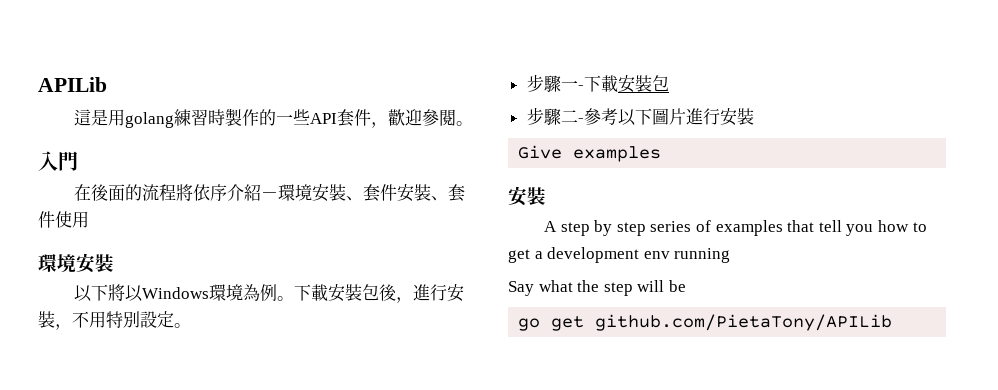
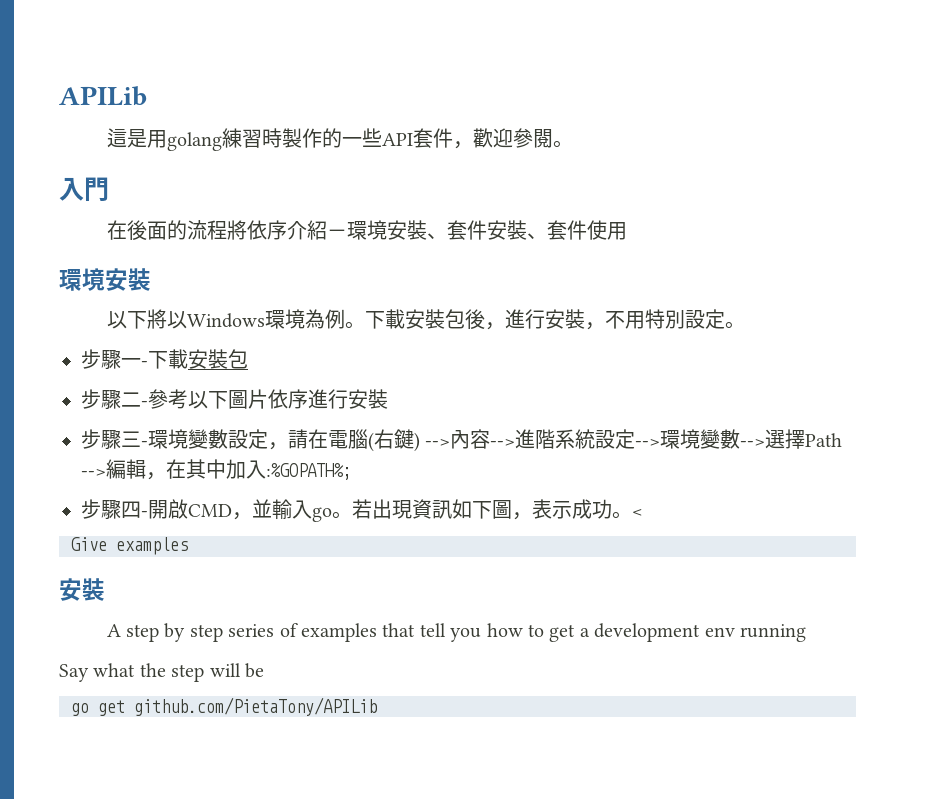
[685,108,754,126] 進行安裝 -> [268,389,388,409] [81,429,843,452] [81,459,352,480] [81,499,643,522] 依序進行安裝 // 步驟三-環境變數設定，請在電腦(右鍵) -->內容-->進階系統設定-->環境變數-->選擇Path -->編輯，在其中加入:%GOPATH%; // 步驟四-開啟CMD，並輸入go。若出現資訊如下圖，表示成功。<

